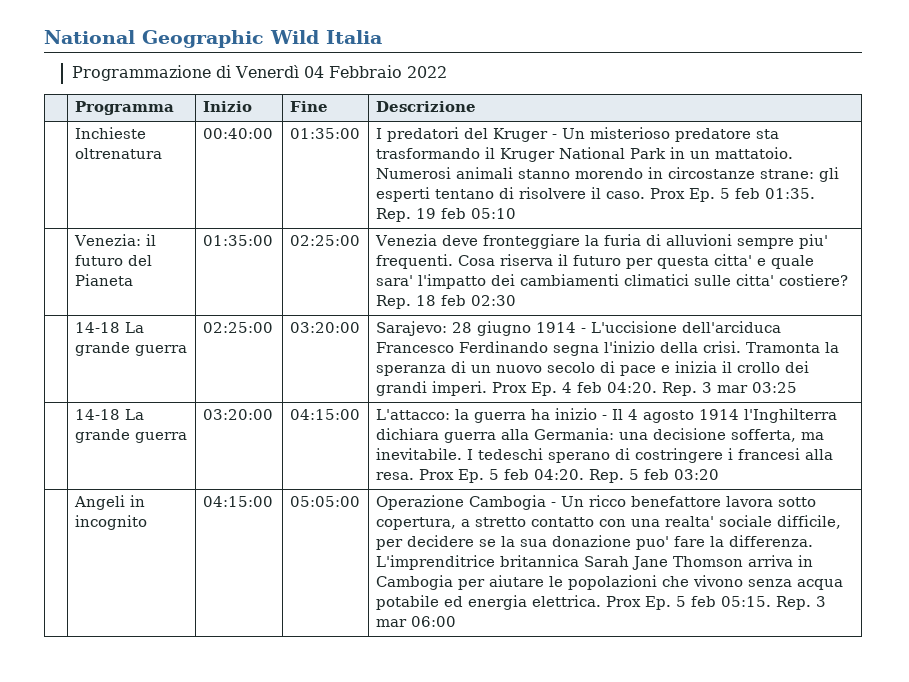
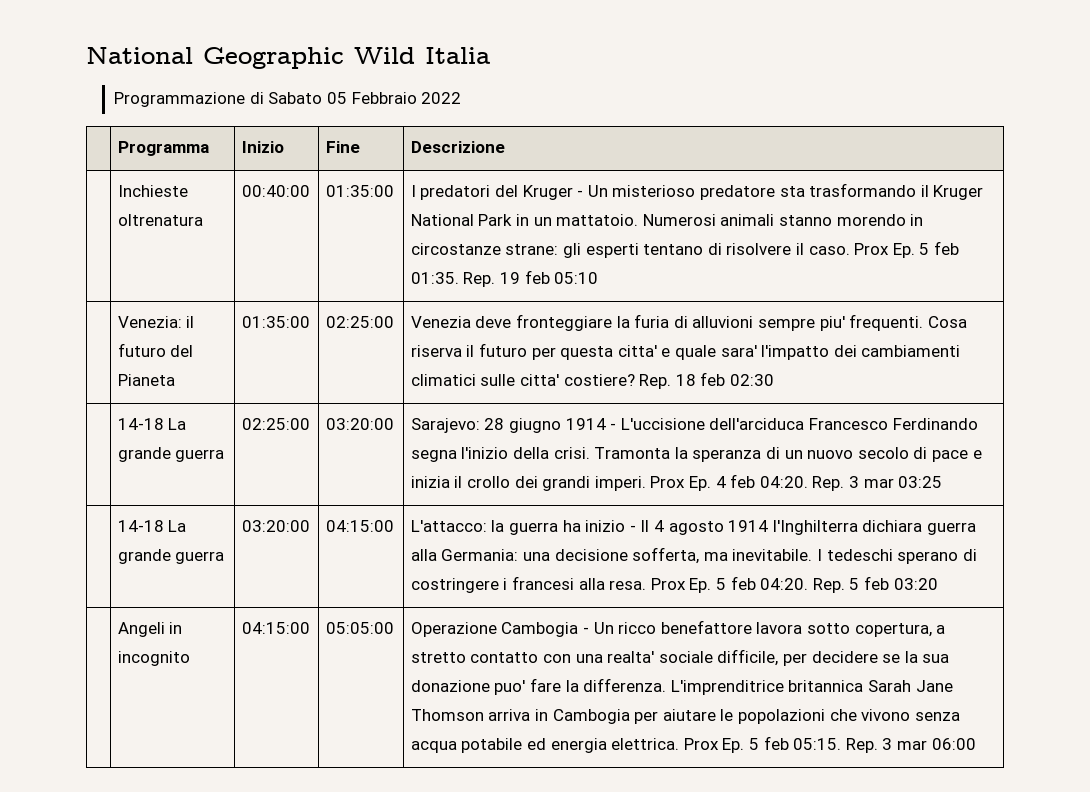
[234,65,324,78] Venerdì 04 -> [268,92,348,104] Sabato 05

